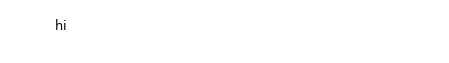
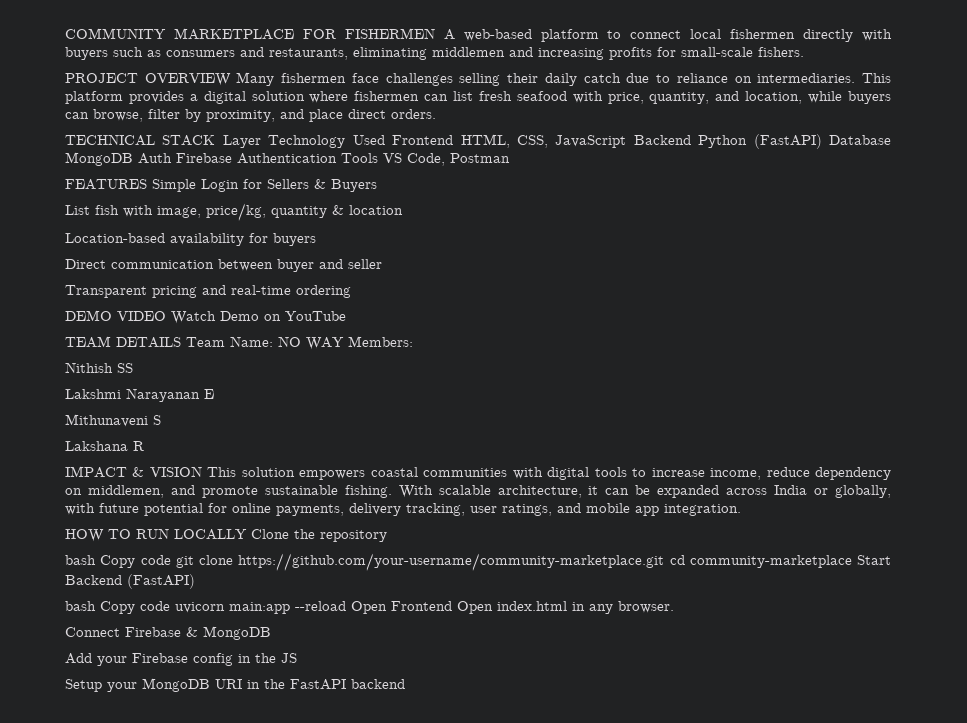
[55,19,67,30] hi -> [65,28,892,42] [65,47,804,60] [65,72,892,86] [65,91,891,104] [65,109,436,122] [65,134,891,149] [65,152,510,166] [65,179,377,192] [65,203,403,221] [65,233,316,246] [65,259,382,272] [65,285,351,298] [65,310,346,324] [65,336,413,350] [65,362,133,373] [65,388,214,402] [65,414,161,427] [65,441,144,451] [65,466,892,480] [65,485,891,498] [65,503,741,516] [65,528,387,542] [65,553,891,571] [65,574,195,589] [65,601,674,614] [65,626,271,640] [65,653,297,666] [65,678,405,692] COMMUNITY MARKETPLACE FOR FISHERMEN A web-based platform to connect local fishermen directly with buyers such as consumers and restaurants, eliminating middlemen and increasing profits for small-scale fishers. // PROJECT OVERVIEW Many fishermen face challenges selling their daily catch due to reliance on intermediaries. This platform provides a digital solution where fishermen can list fresh seafood with price, quantity, and location, while buyers can browse, filter by proximity, and place direct orders. // TECHNICAL STACK Layer Technology Used Frontend HTML, CSS, JavaScript Backend Python (FastAPI) Database MongoDB Auth Firebase Authentication Tools VS Code, Postman // FEATURES Simple Login for Sellers & Buyers // List fish with image, price/kg, quantity & location // Location-based availability for buyers // Direct communication between buyer and seller // Transparent pricing and real-time ordering // DEMO VIDEO Watch Demo on YouTube // TEAM DETAILS Team Name: NO WAY Members: // Nithish SS // Lakshmi Narayanan E // Mithunaveni S // Lakshana R // IMPACT & VISION This solution empowers coastal communities with digital tools to increase income, reduce dependency on middlemen, and promote sustainable fishing. With scalable architecture, it can be expanded across India or globally, with future potential for online payments, delivery tracking, user ratings, and mobile app integration. // HOW TO RUN LOCALLY Clone the repository // bash Copy code git clone https://github.com/your-username/community-marketplace.git cd community-marketplace Start Backend (FastAPI) // bash Copy code uvicorn main:app --reload Open Frontend Open index.html in any browser. // Connect Firebase & MongoDB // Add your Firebase config in the JS // Setup your MongoDB URI in the FastAPI backend

